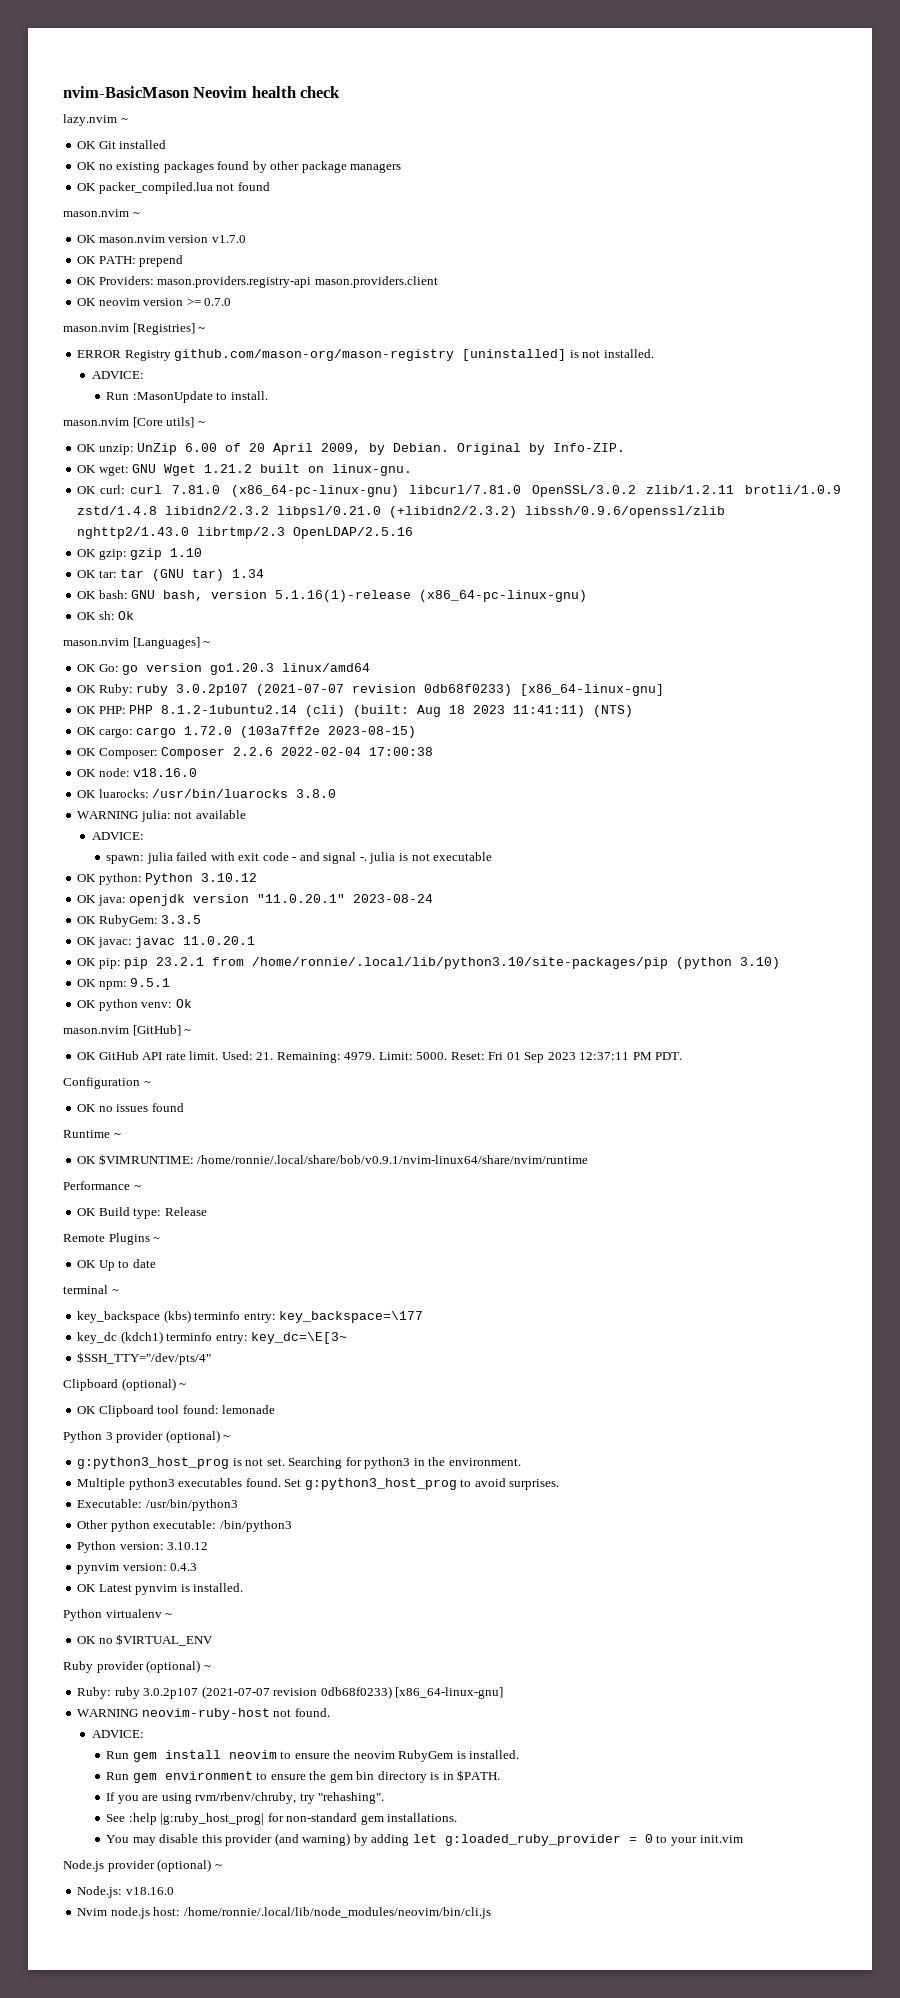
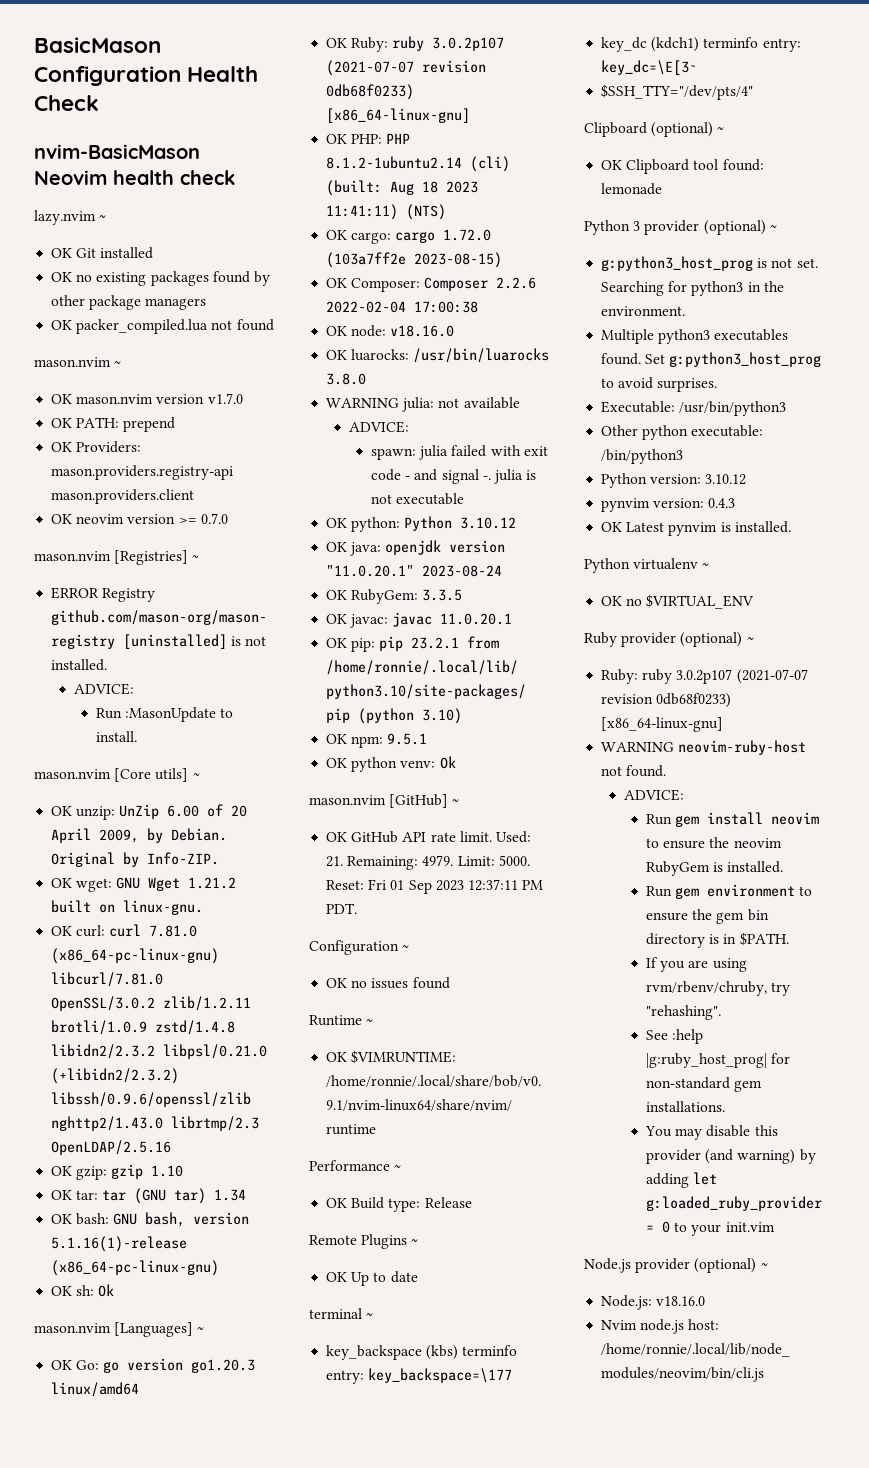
(63, 92) none -> [34,37,161,53] [34,66,259,86] [34,95,99,111] BasicMason Configuration Health Check //

